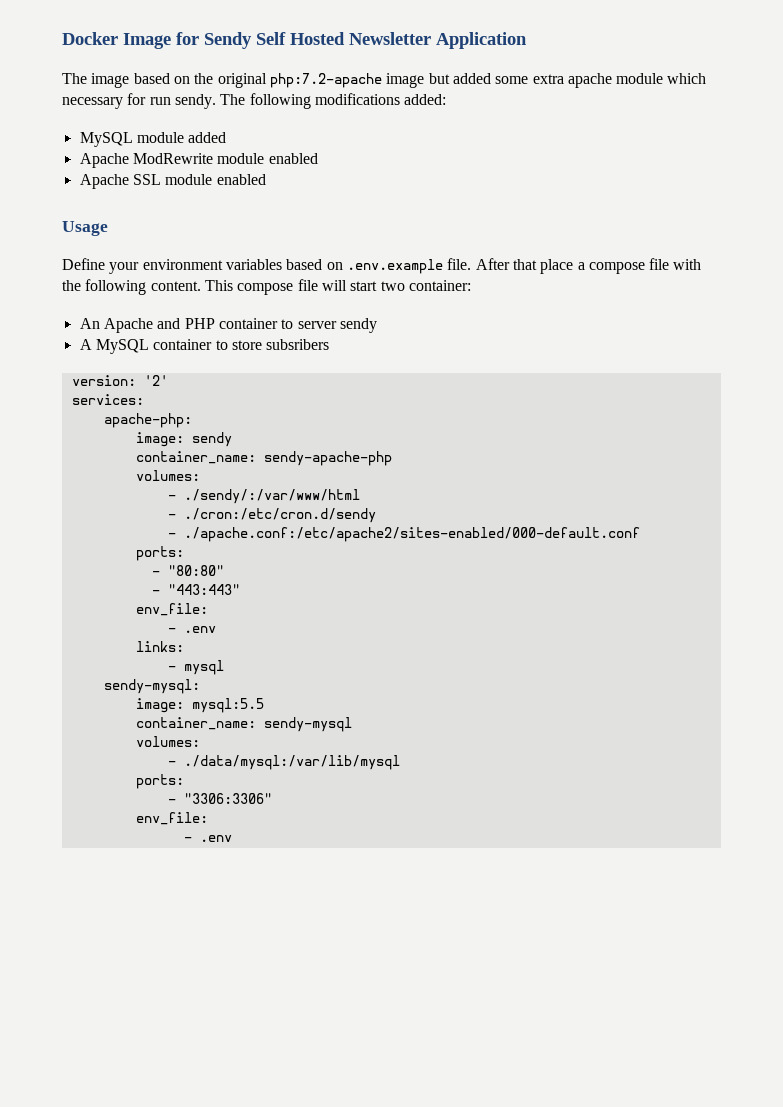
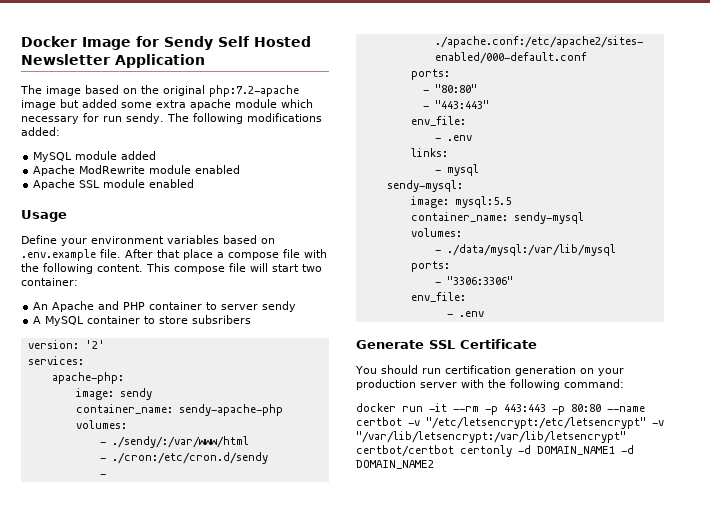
(232, 838) none -> [356,339,537,349] [355,365,624,376] [356,379,624,390] [356,403,645,415] [356,417,664,429] [356,431,626,443] [356,445,634,457] [356,460,434,469] // Generate SSL Certificate // You should run certification generation on your production server with the following command: // docker run -it --rm -p 443:443 -p 80:80 --name certbot -v "/etc/letsencrypt:/etc/letsencrypt" -v "/var/lib/letsencrypt:/var/lib/letsencrypt" certbot/certbot certonly -d DOMAIN_NAME1 -d DOMAIN_NAME2

